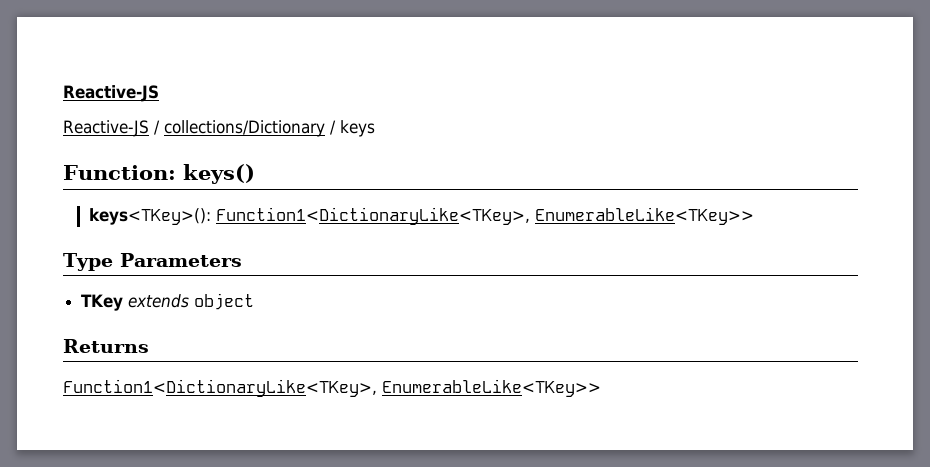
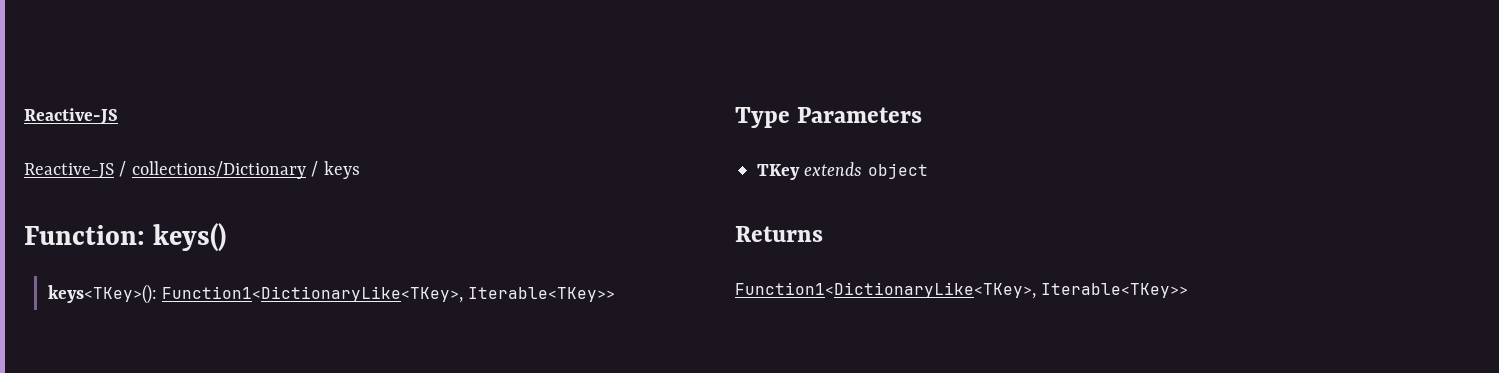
[534,207,754,225] EnumerableLike<TKey>> -> [468,287,616,302] Iterable<TKey>>
[382,379,601,397] EnumerableLike<TKey>> -> [1041,283,1189,298] Iterable<TKey>>

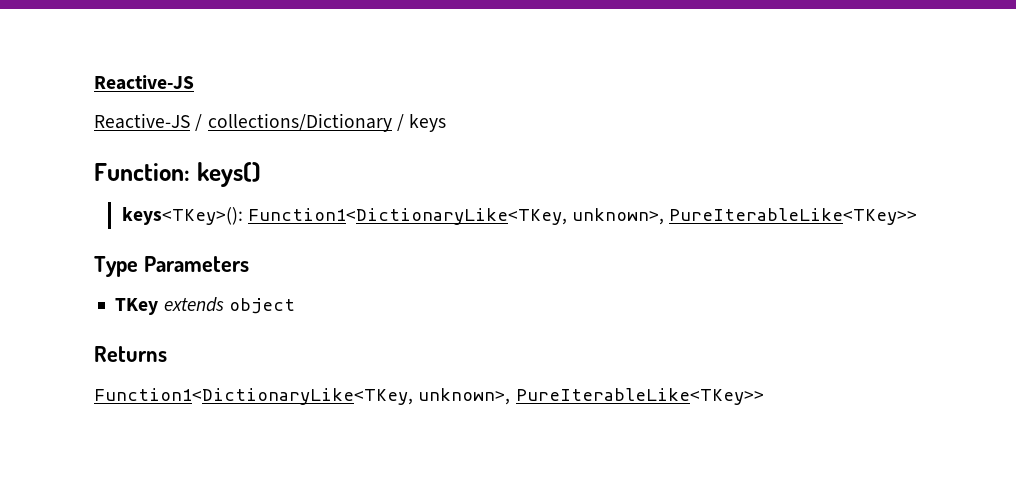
[162,286,616,303] Function1<DictionaryLike<TKey>, Iterable<TKey>> -> [247,208,918,225] Function1<DictionaryLike<TKey, unknown>, PureIterableLike<TKey>>
[735,282,1189,299] Function1<DictionaryLike<TKey>, Iterable<TKey>> -> [94,388,764,405] Function1<DictionaryLike<TKey, unknown>, PureIterableLike<TKey>>

